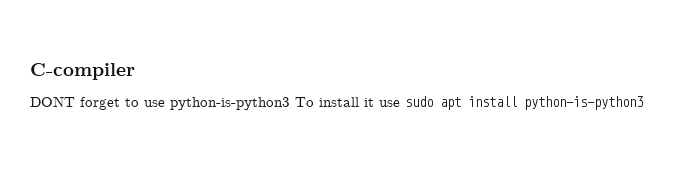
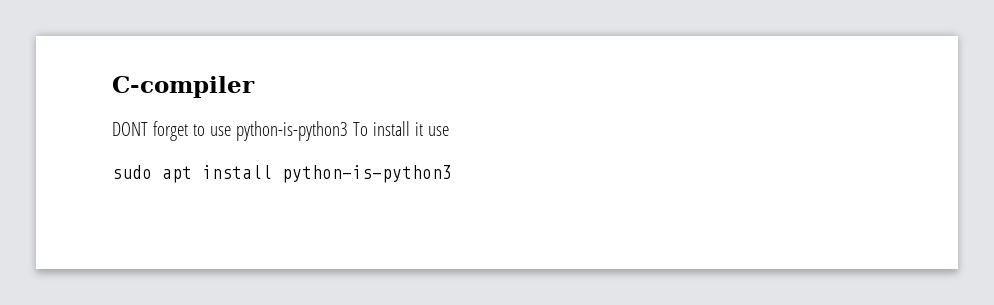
(400, 103) none -> (449, 131) //

